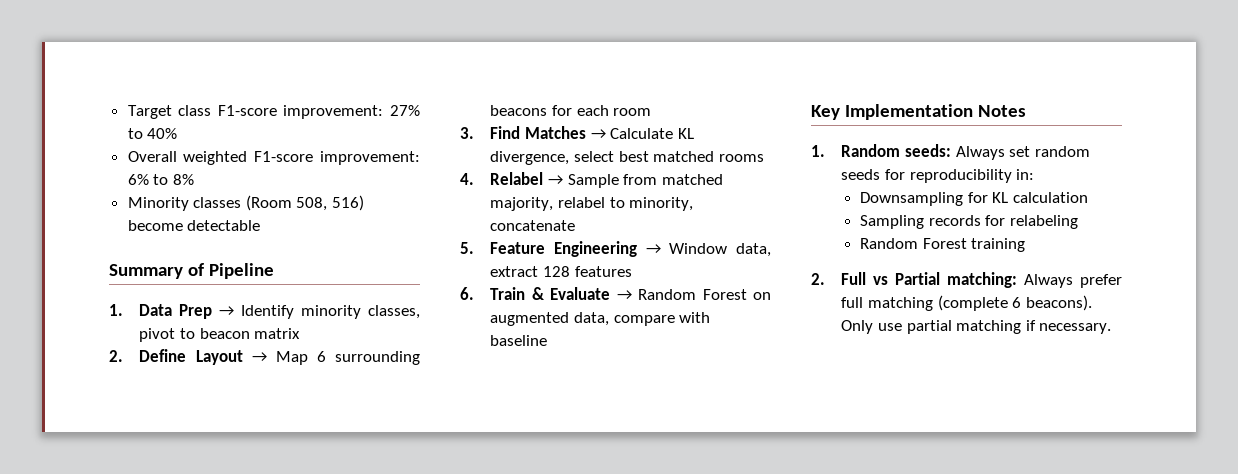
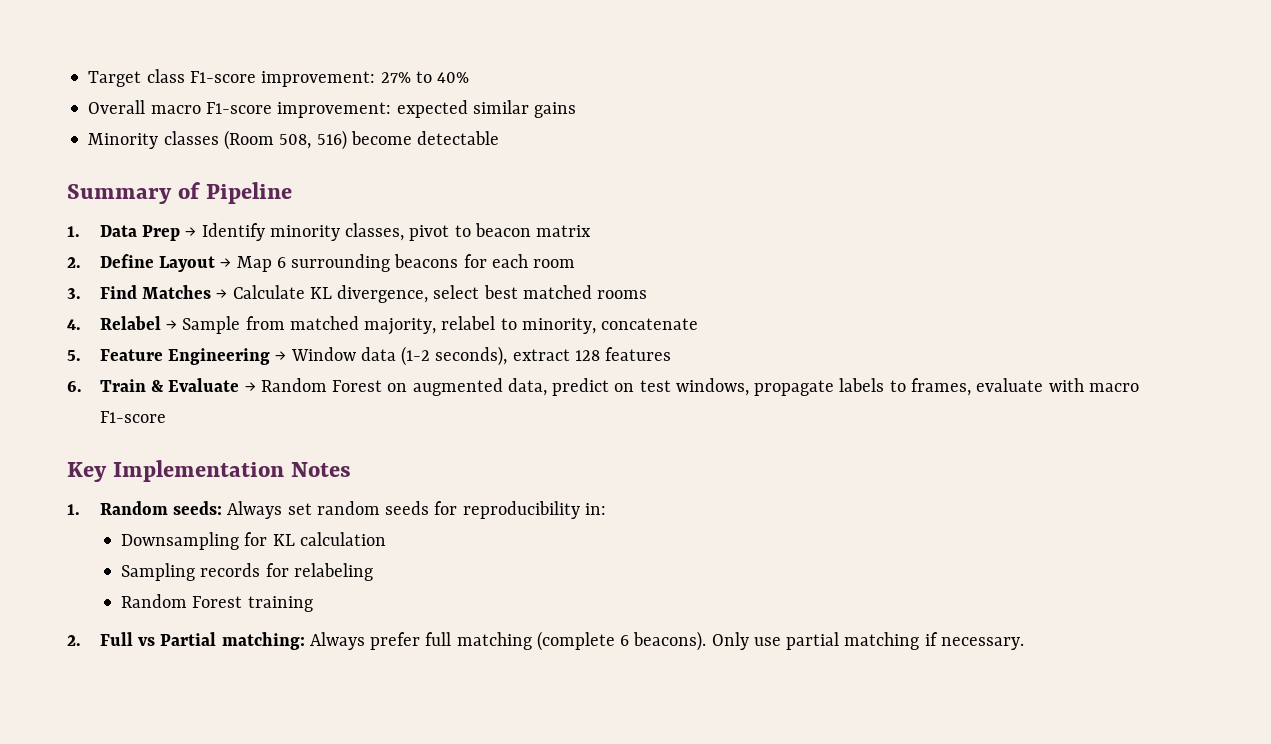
[183,151,421,165] [127,174,194,185] weighted F1-score improvement: 6% to 8% -> [150,100,577,118] macro F1-score improvement: expected similar gains
[736,243,771,257] data, -> [360,346,508,366] data (1-2 seconds),
[613,312,711,326] [490,335,548,346] compare with baseline -> [552,378,1139,396] [99,411,166,423] predict on test windows, propagate labels to frames, evaluate with macro F1-score

